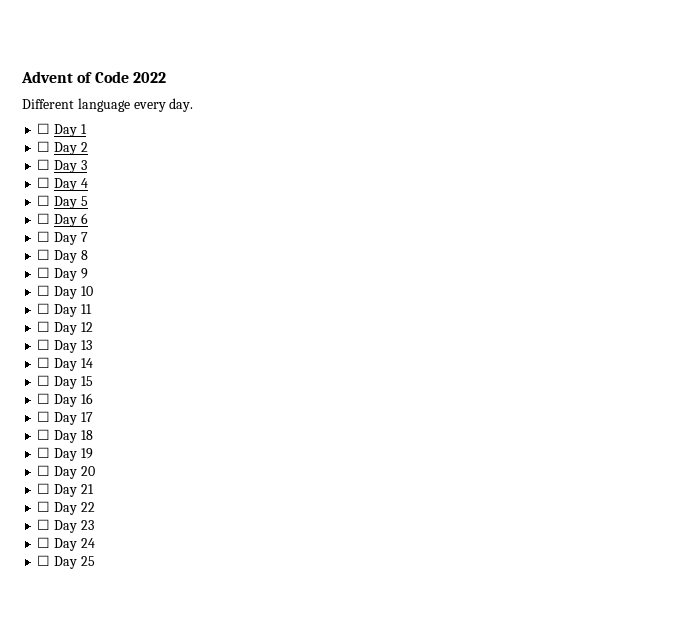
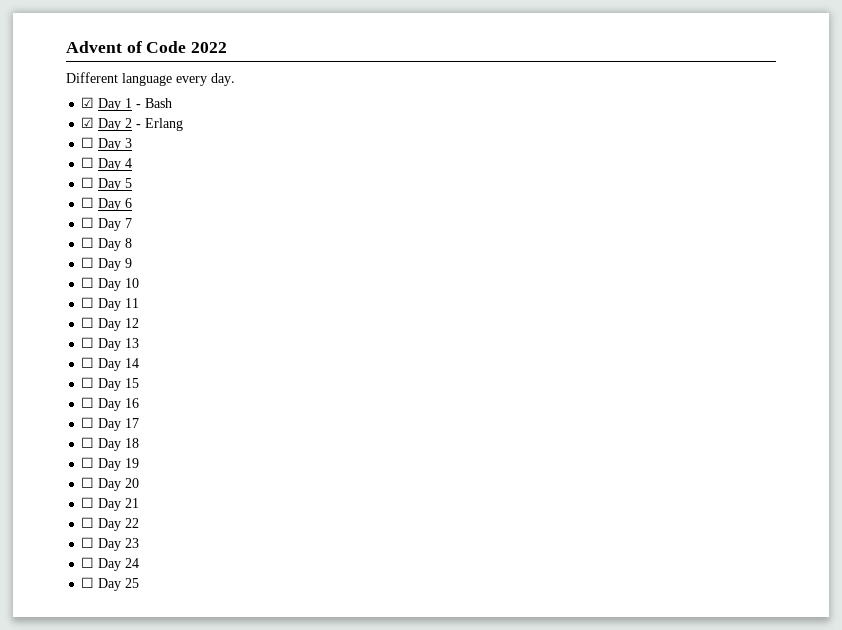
[37,123,51,134] ☐ -> [81,97,95,108] ☑
[37,141,51,152] // ☐ -> [136,98,173,108] [81,117,95,128] - Bash // ☑
(88, 147) none -> [136,118,184,131] - Erlang

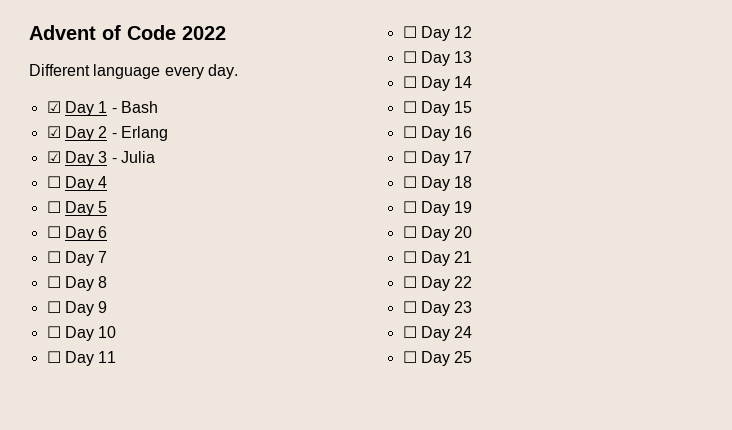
[81,137,95,148] ☐ -> [46,151,61,163] ☑
(133, 143) none -> [111,151,155,163] - Julia

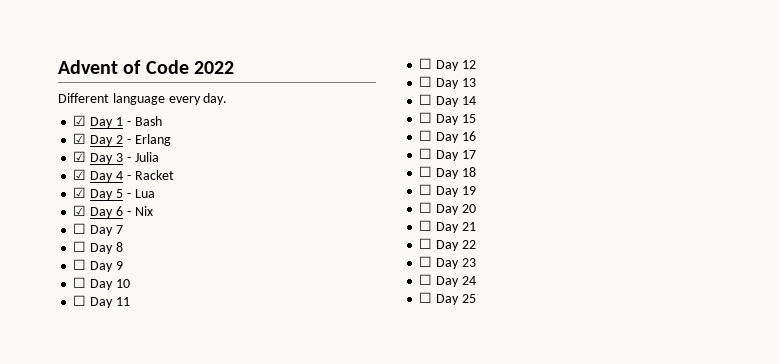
[46,176,61,188] ☐ -> [73,169,87,180] ☑
[46,201,61,213] // ☐ -> [126,170,174,180] [73,187,87,198] - Racket // ☑
[46,226,61,238] // ☐ -> [126,189,155,198] [73,205,87,216] - Lua // ☑
(108, 232) none -> [126,206,153,216] - Nix

